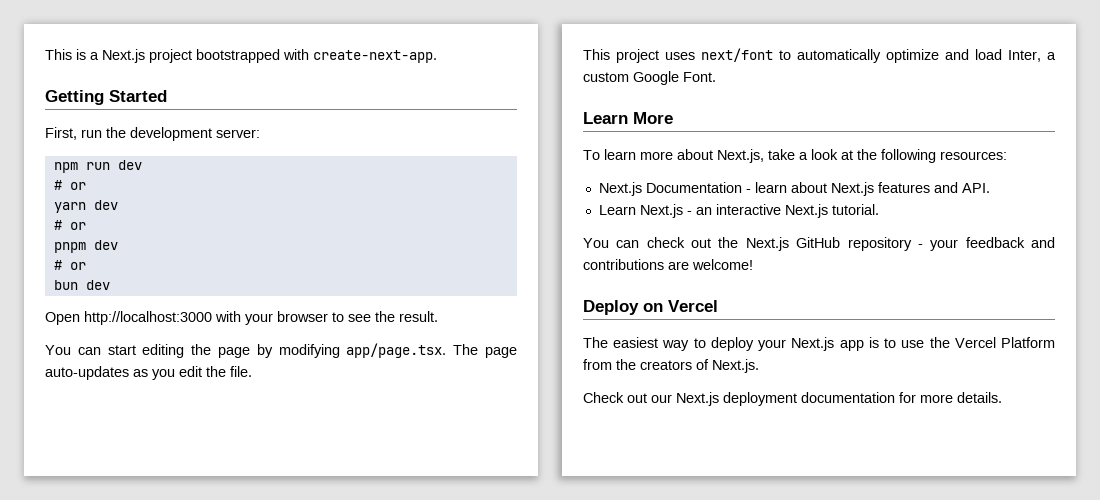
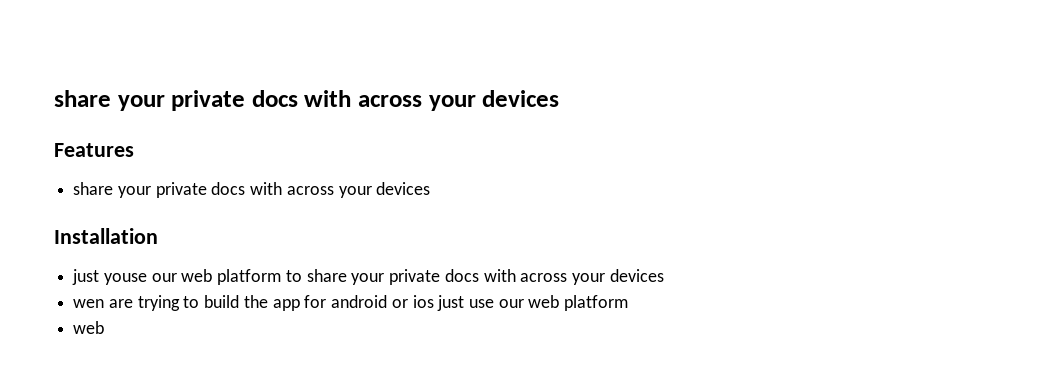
[45,49,437,63] [45,90,167,105] [45,127,260,141] [53,160,142,173] [53,180,86,190] [53,200,118,213] [53,220,86,230] [53,240,118,253] [53,260,86,270] [53,280,110,290] [45,311,438,325] [45,343,517,358] [45,366,252,380] [583,48,1056,63] [583,71,716,85] [583,112,673,124] [583,149,1007,163] [598,182,990,196] [598,204,879,218] [583,237,1055,251] [583,259,753,270] [583,300,718,315] [583,337,1055,351] [583,359,759,373] [583,392,1002,406] This is a Next.js project bootstrapped with create-next-app. // Getting Started // First, run the development server: // npm run dev // # or // yarn dev // # or // pnpm dev // # or // bun dev // Open http://localhost:3000 with your browser to see the result. // You can start editing the page by modifying app/page.tsx. The page auto-updates as you edit the file. // This project uses next/font to automatically optimize and load Inter, a custom Google Font. // Learn More // To learn more about Next.js, take a look at the following resources: // Next.js Documentation - learn about Next.js features and API. // Learn Next.js - an interactive Next.js tutorial. // You can check out the Next.js GitHub repository - your feedback and contributions are welcome! // Deploy on Vercel // The easiest way to deploy your Next.js app is to use the Vercel Platform from the creators of Next.js. // Check out our Next.js deployment documentation for more details. -> [54,90,560,111] [54,143,134,157] [73,182,431,198] [54,228,158,244] [72,269,664,285] [73,295,629,311] [73,321,105,334] share your private docs with across your devices // Features // share your private docs with across your devices // Installation // just youse our web platform to share your private docs with across your devices // wen are trying to build the app for android or ios just use our web platform // web

